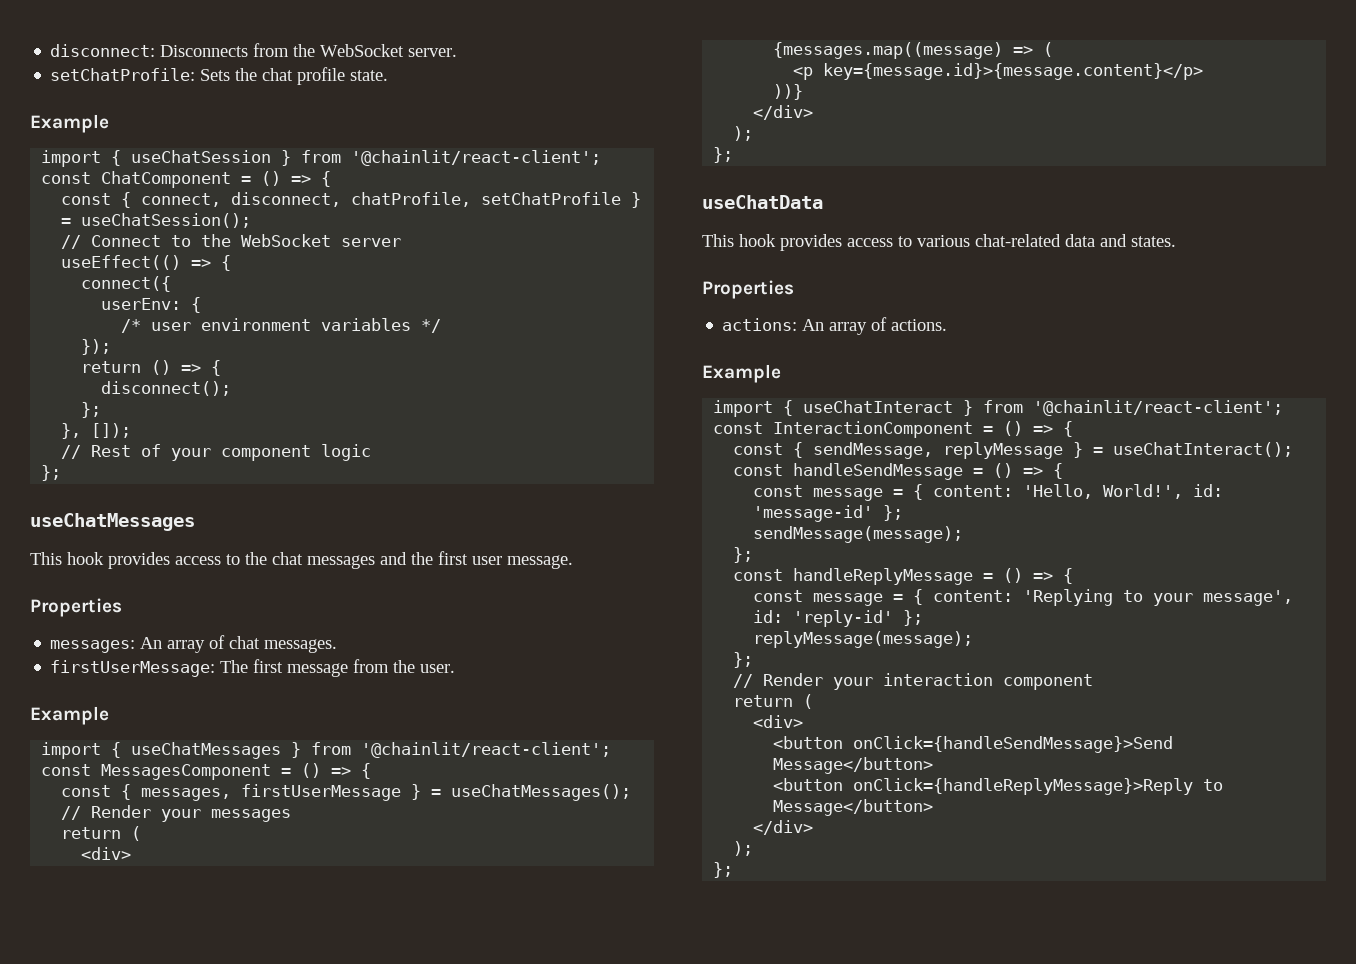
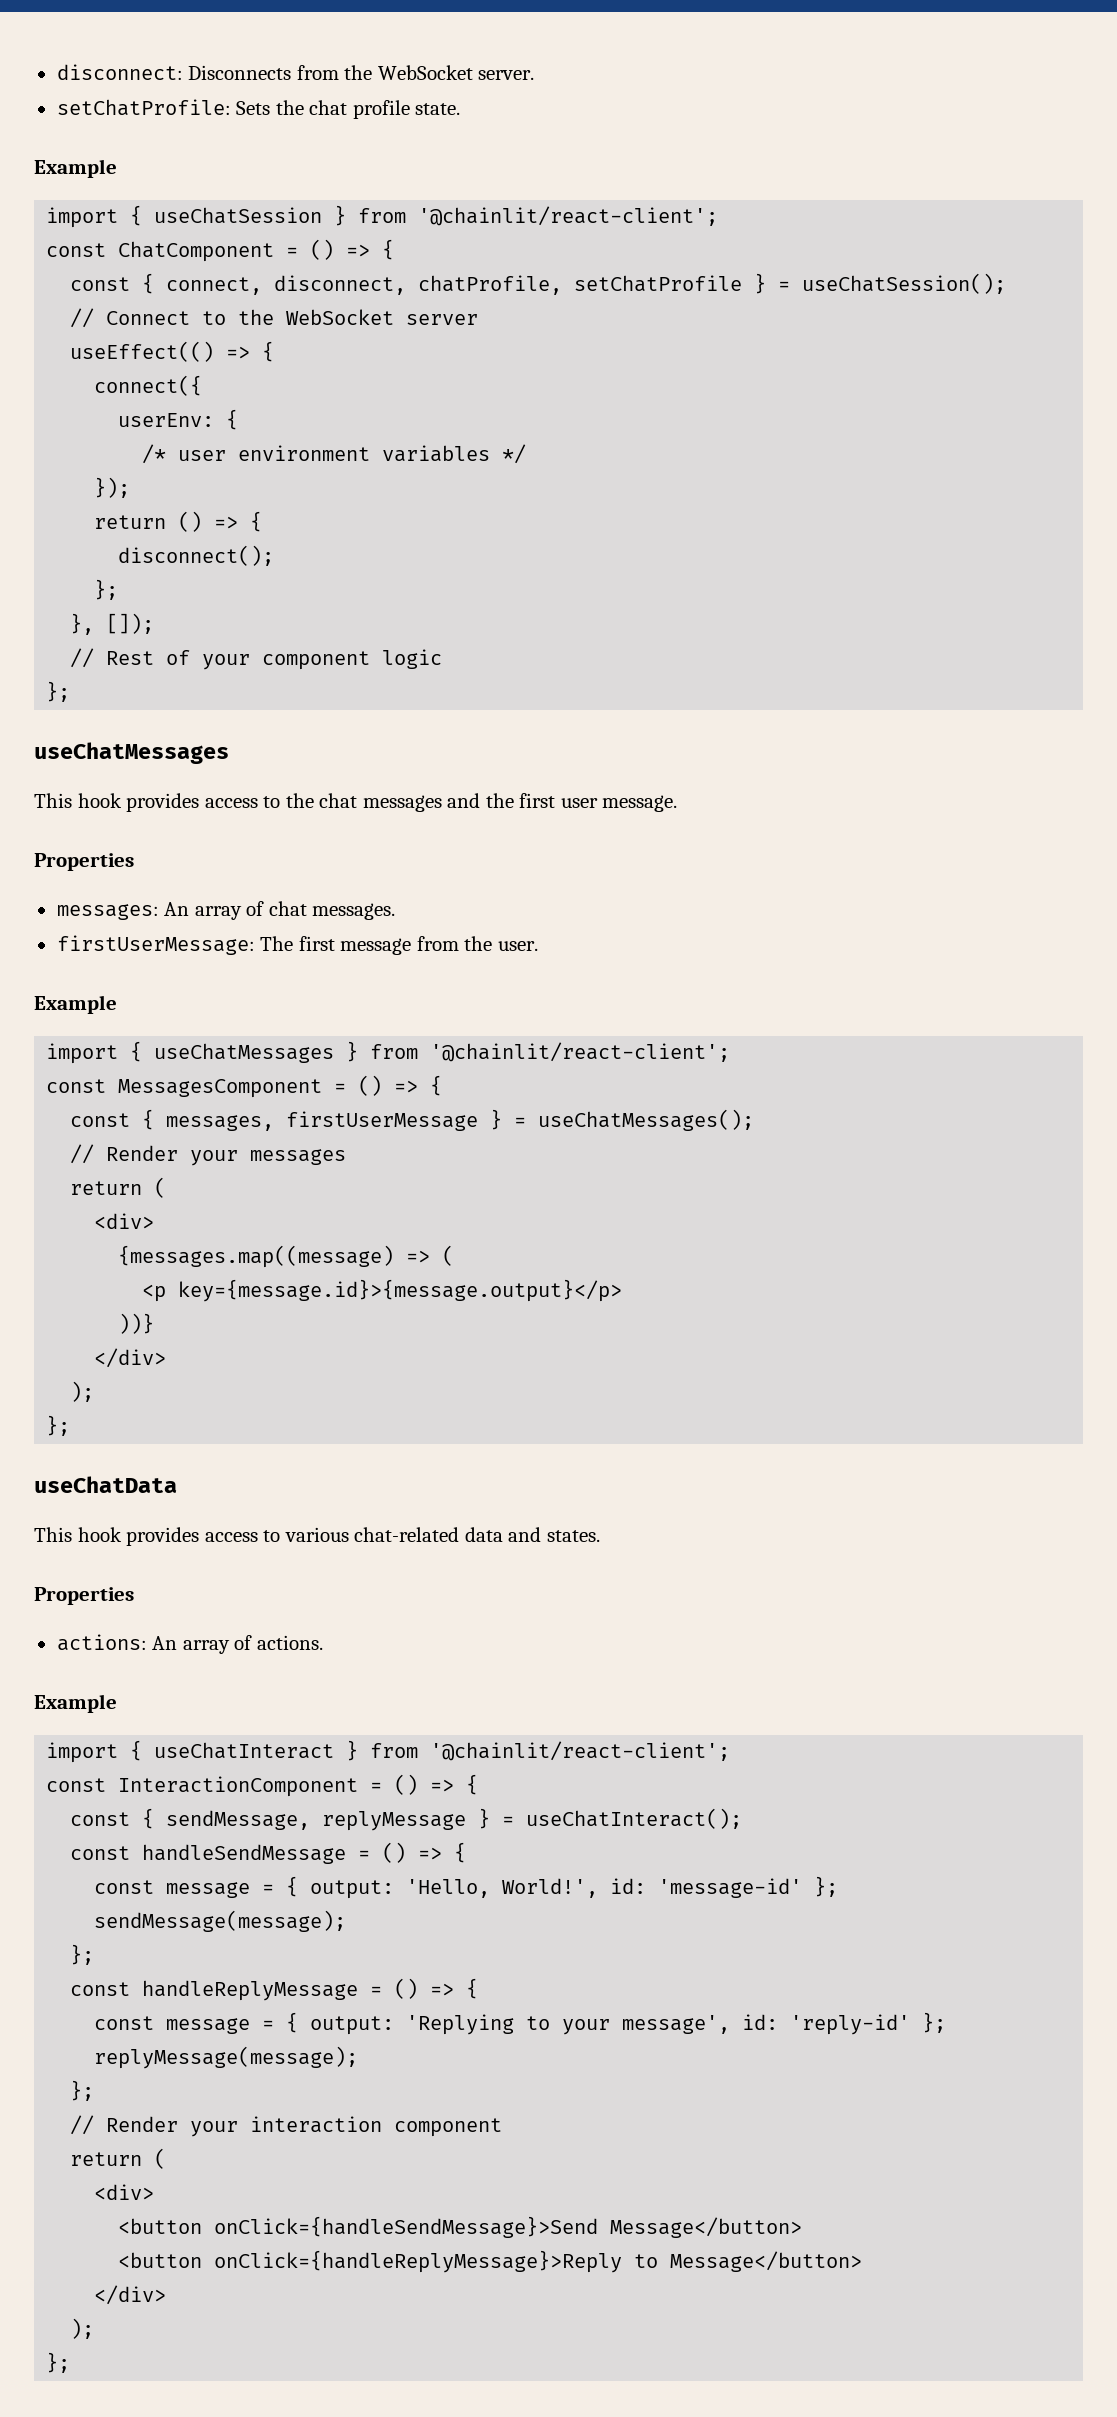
[823,63,1204,80] key={message.id}>{message.content}</p> -> [178,1279,623,1302] key={message.id}>{message.output}</p>
[933,485,1014,497] content: -> [310,1880,395,1899] output:
[933,590,1014,602] content: -> [310,2016,395,2035] output:

